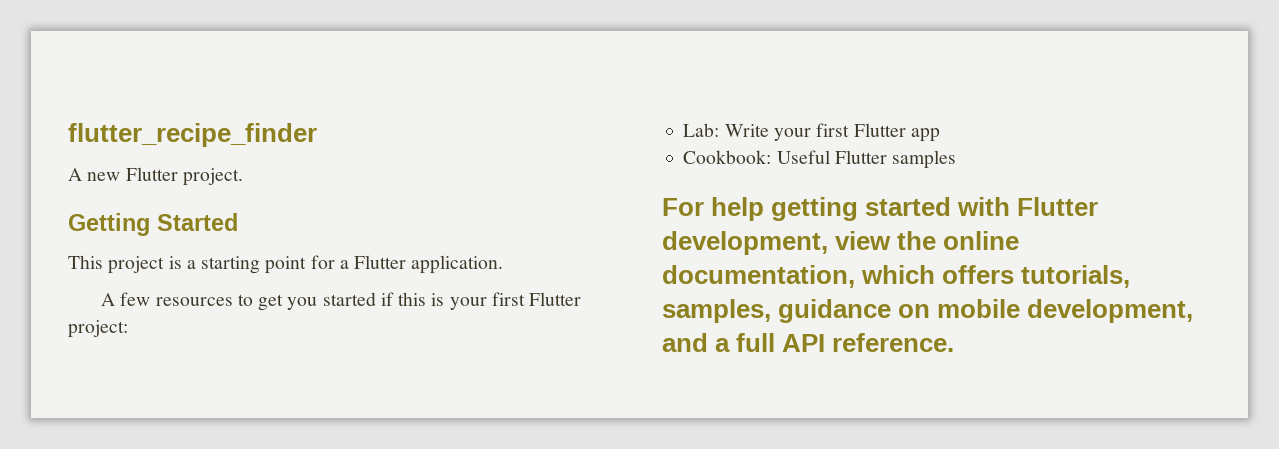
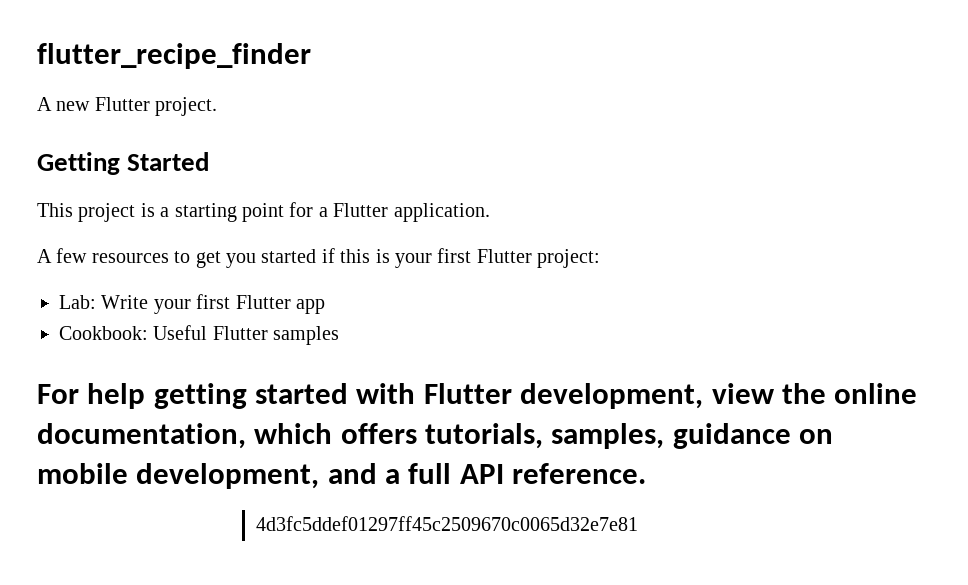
(955, 342) none -> [256,516,639,531] // 4d3fc5ddef01297ff45c2509670c0065d32e7e81

